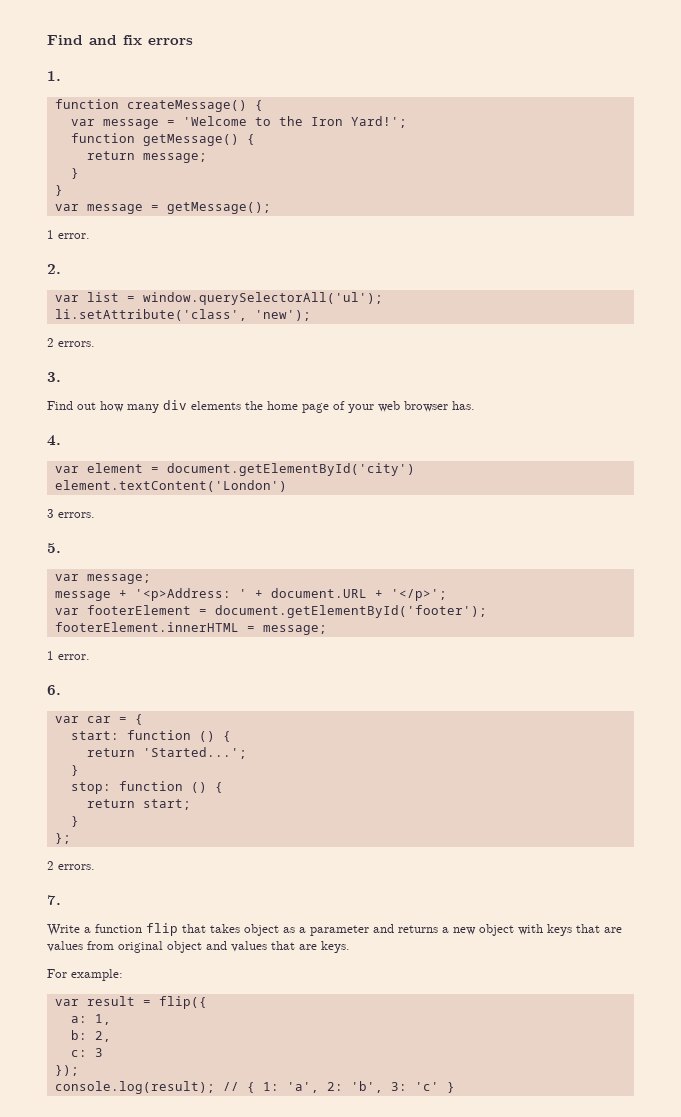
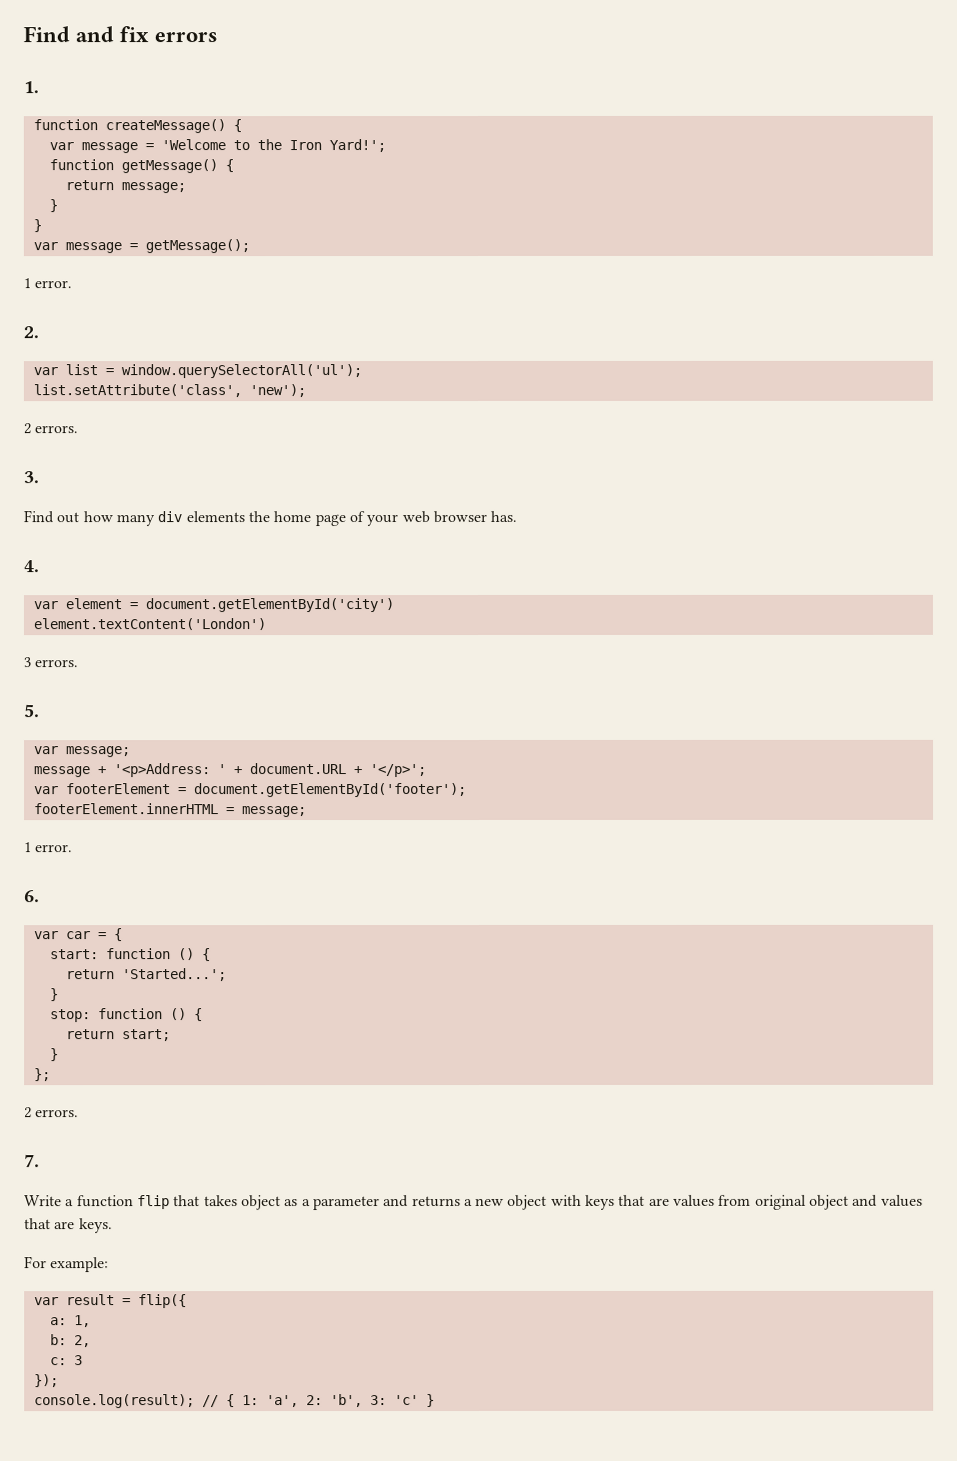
[54,309,247,321] li.setAttribute('class', -> [32,384,242,398] list.setAttribute('class',

